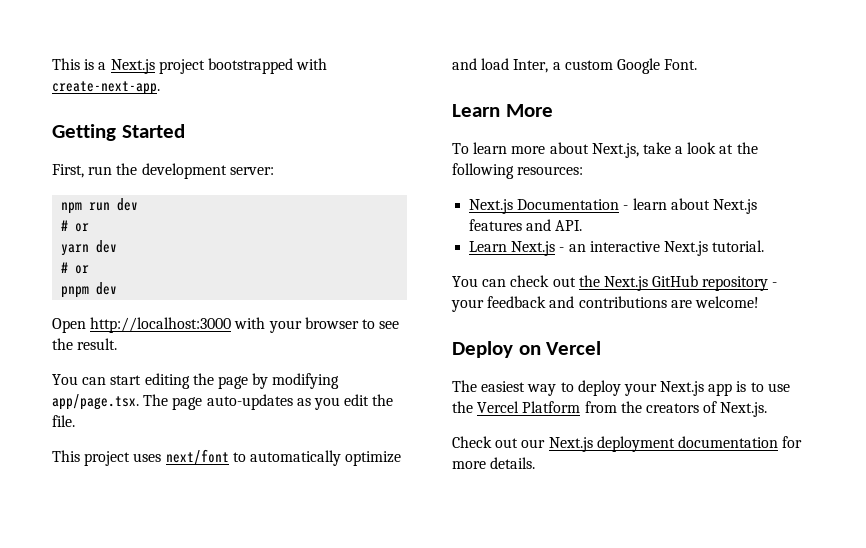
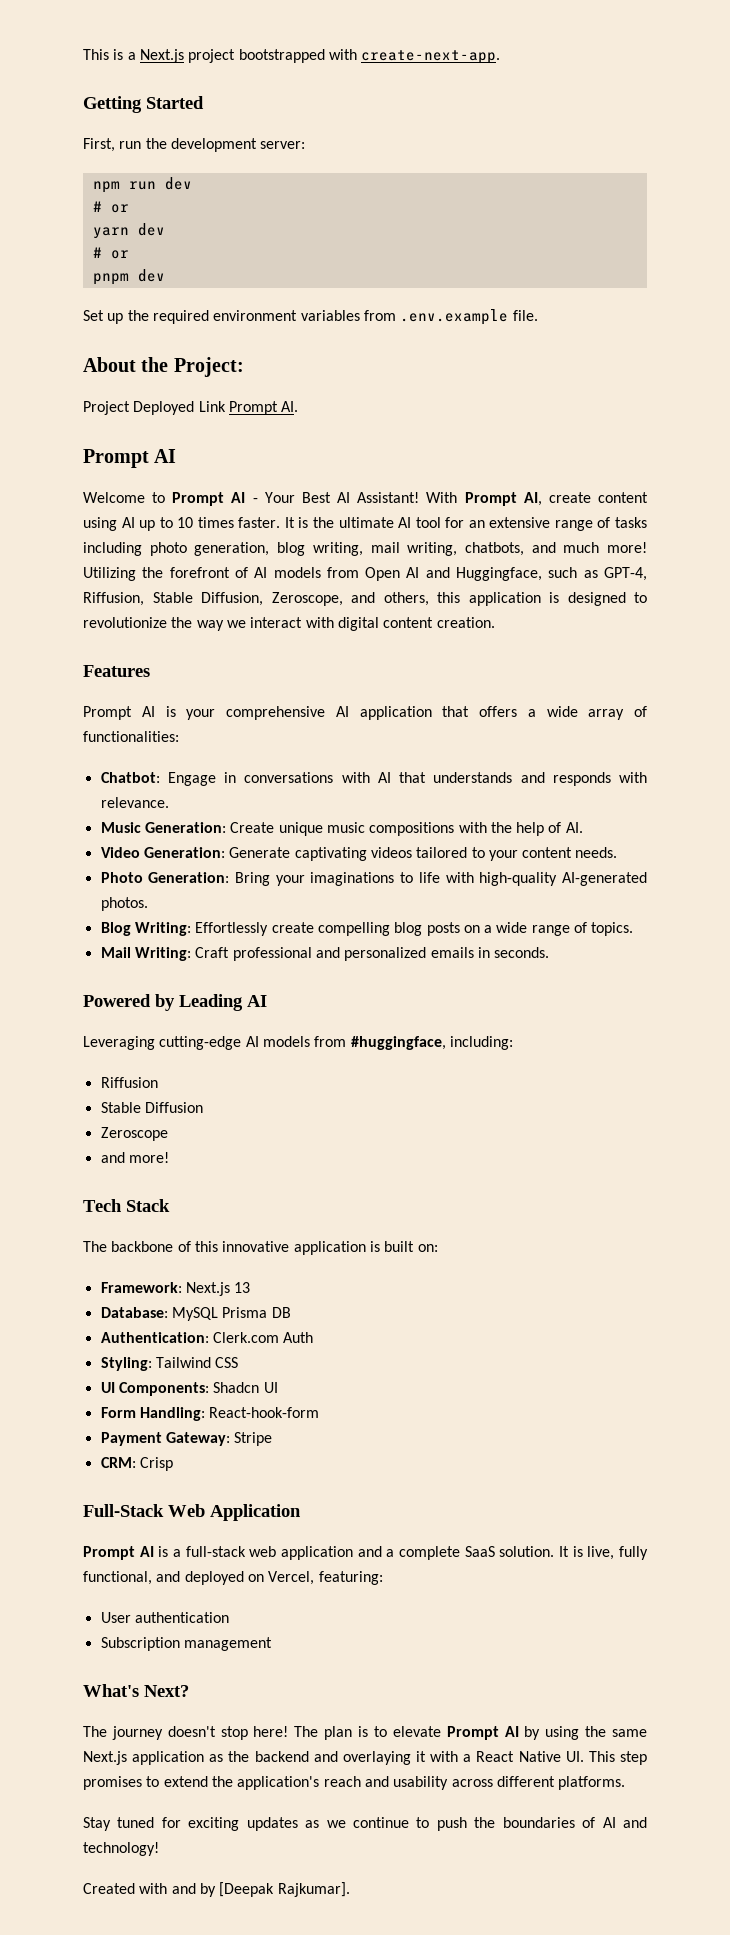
[52,317,400,333] [52,338,118,350] [52,373,340,389] [52,394,394,410] [52,415,75,427] [52,449,402,466] [452,58,698,74] [452,104,553,117] [452,142,758,158] [452,163,584,179] [469,198,757,214] [469,219,583,231] [469,240,765,256] [452,275,778,291] [451,296,759,312] [452,341,602,358] [452,380,790,396] [452,401,768,417] [452,436,803,452] [452,457,536,469] Open http://localhost:3000 with your browser to see the result. // You can start editing the page by modifying app/page.tsx. The page auto-updates as you edit the file. // This project uses next/font to automatically optimize and load Inter, a custom Google Font. // Learn More // To learn more about Next.js, take a look at the following resources: // Next.js Documentation - learn about Next.js features and API. // Learn Next.js - an interactive Next.js tutorial. // You can check out the Next.js GitHub repository - your feedback and contributions are welcome! // Deploy on Vercel // The easiest way to deploy your Next.js app is to use the Vercel Platform from the creators of Next.js. // Check out our Next.js deployment documentation for more details. -> [83,309,538,325] [83,357,244,377] [83,401,299,415] [83,449,177,468] [83,492,648,506] [83,517,647,531] [83,542,647,556] [83,567,648,581] [83,592,647,606] [83,617,495,631] [83,665,150,677] [83,706,647,720] [83,731,179,742] [100,772,647,786] [100,797,169,808] [100,822,583,836] [100,847,618,861] [100,872,647,886] [100,897,148,911] [100,922,634,936] [100,947,550,961] [83,994,267,1011] [83,1036,513,1050] [100,1077,158,1088] [100,1102,203,1113] [100,1127,168,1141] [100,1152,169,1163] [83,1199,170,1212] [83,1241,438,1255] [100,1282,251,1296] [100,1307,291,1321] [100,1332,314,1343] [100,1357,239,1371] [100,1382,278,1396] [100,1407,320,1421] [100,1432,273,1446] [100,1457,173,1471] [83,1504,301,1521] [83,1546,649,1560] [83,1571,383,1585] [100,1612,229,1623] [100,1637,272,1651] [83,1684,189,1697] [83,1726,648,1740] [83,1751,648,1765] [83,1776,626,1790] [83,1817,648,1831] [83,1842,159,1856] [83,1882,350,1897] Set up the required environment variables from .env.example file. // About the Project: // Project Deployed Link Prompt AI. // Prompt AI // Welcome to Prompt AI - Your Best AI Assistant! With Prompt AI, create content using AI up to 10 times faster. It is the ultimate AI tool for an extensive range of tasks including photo generation, blog writing, mail writing, chatbots, and much more! Utilizing the forefront of AI models from Open AI and Huggingface, such as GPT-4, Riffusion, Stable Diffusion, Zeroscope, and others, this application is designed to revolutionize the way we interact with digital content creation. // Features // Prompt AI is your comprehensive AI application that offers a wide array of functionalities: // Chatbot: Engage in conversations with AI that understands and responds with relevance. // Music Generation: Create unique music compositions with the help of AI. // Video Generation: Generate captivating videos tailored to your content needs. // Photo Generation: Bring your imaginations to life with high-quality AI-generated photos. // Blog Writing: Effortlessly create compelling blog posts on a wide range of topics. // Mail Writing: Craft professional and personalized emails in seconds. // Powered by Leading AI // Leveraging cutting-edge AI models from #huggingface, including: // Riffusion // Stable Diffusion // Zeroscope // and more! // Tech Stack // The backbone of this innovative application is built on: // Framework: Next.js 13 // Database: MySQL Prisma DB // Authentication: Clerk.com Auth // Styling: Tailwind CSS // UI Components: Shadcn UI // Form Handling: React-hook-form // Payment Gateway: Stripe // CRM: Crisp // Full-Stack Web Application // Prompt AI is a full-stack web application and a complete SaaS solution. It is live, fully functional, and deployed on Vercel, featuring: // User authentication // Subscription management // What's Next? // The journey doesn't stop here! The plan is to elevate Prompt AI by using the same Next.js application as the backend and overlaying it with a React Native UI. This step promises to extend the application's reach and usability across different platforms. // Stay tuned for exciting updates as we continue to push the boundaries of AI and technology! // Created with and by [Deepak Rajkumar].

